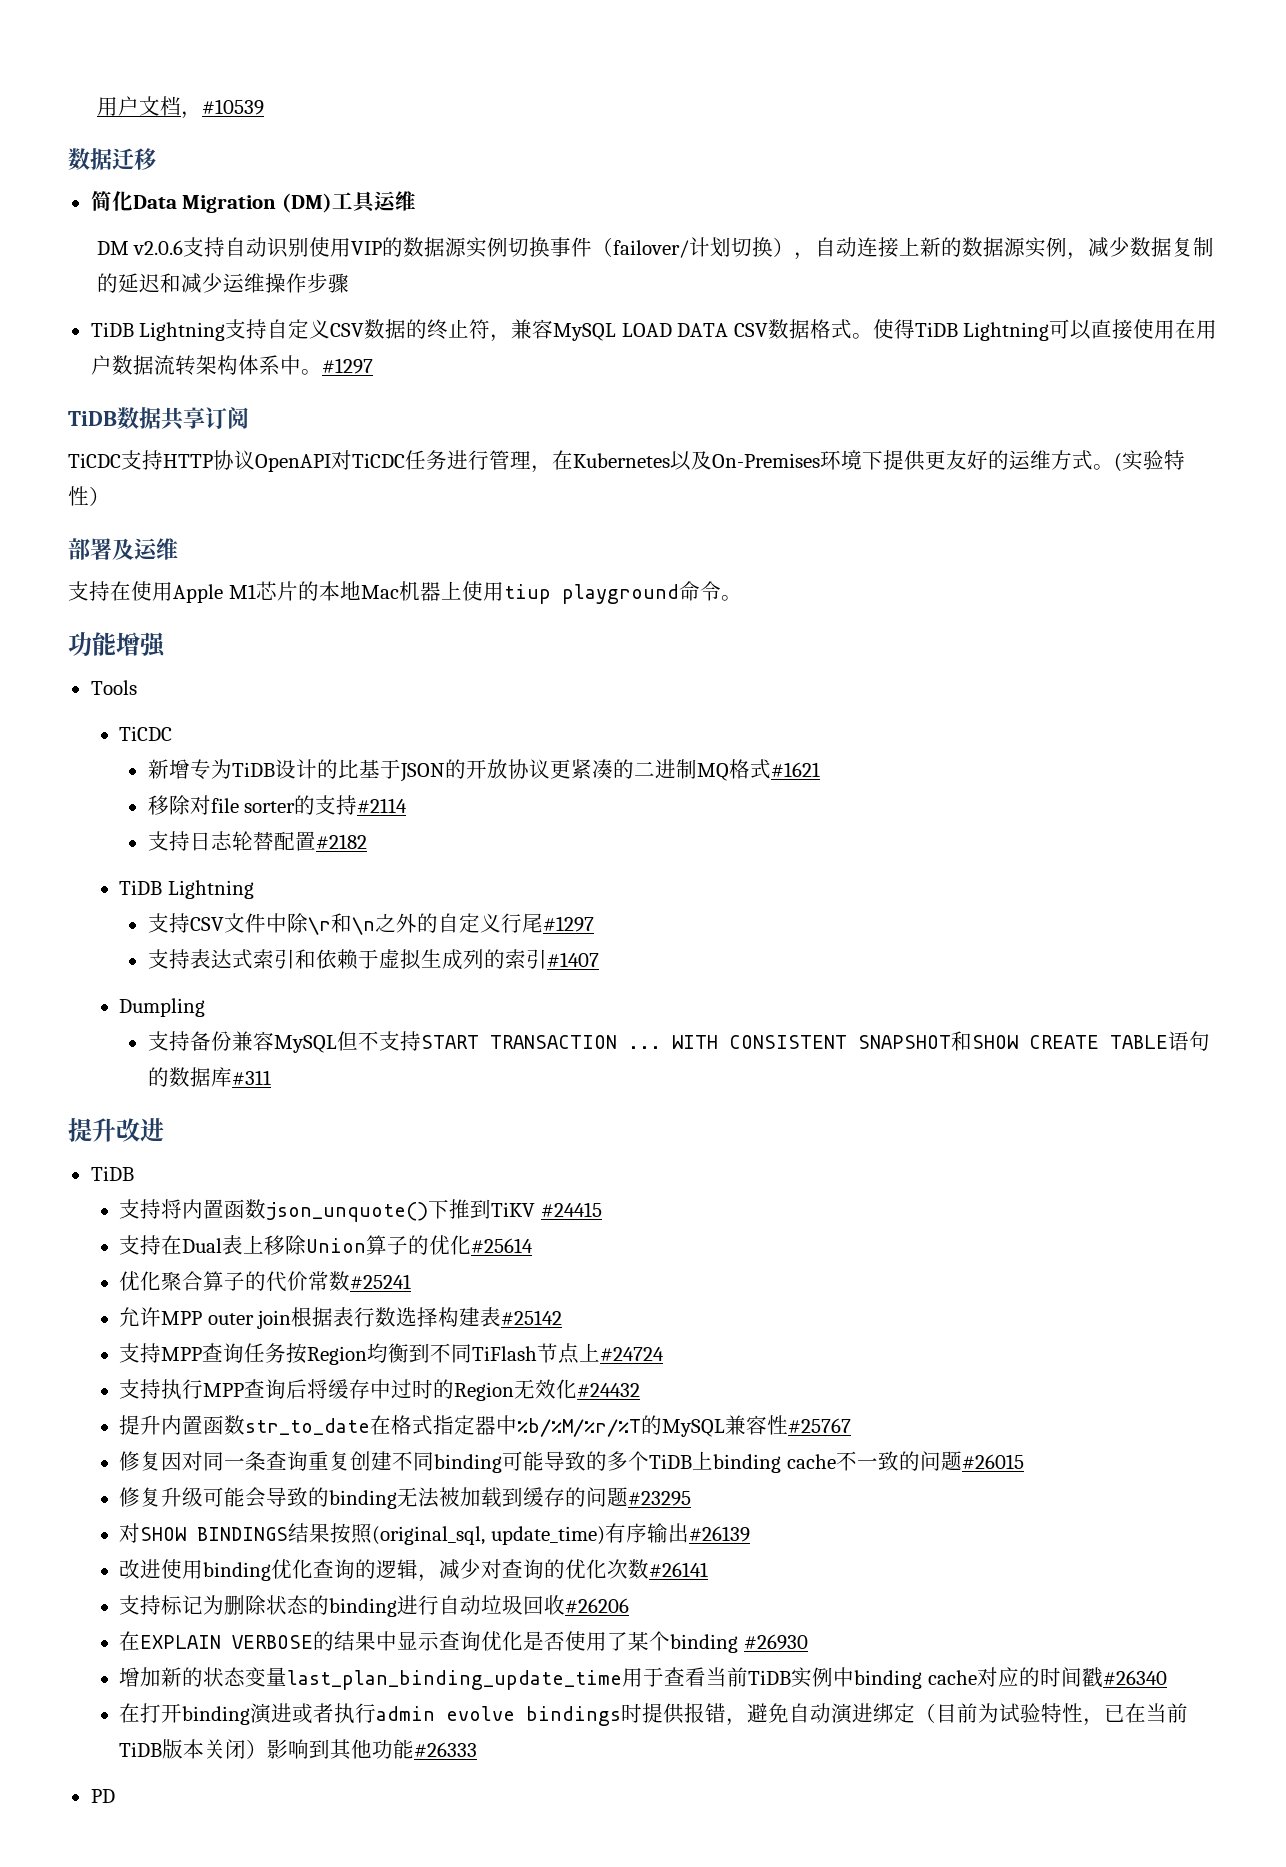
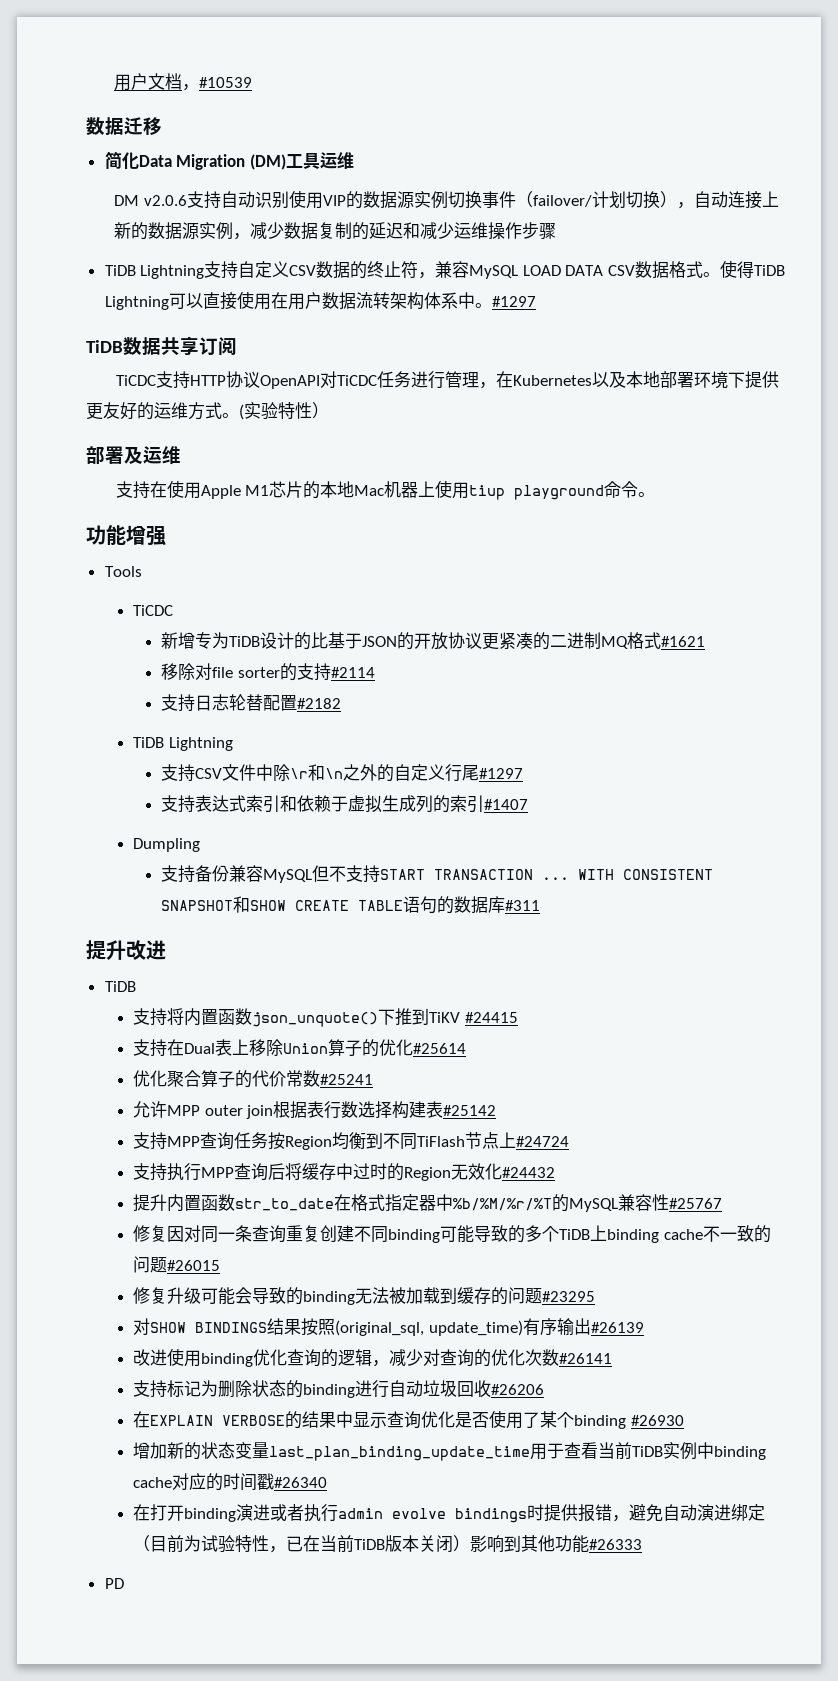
[712,453,820,468] On-Premises -> [625,371,694,388] 本地部署

